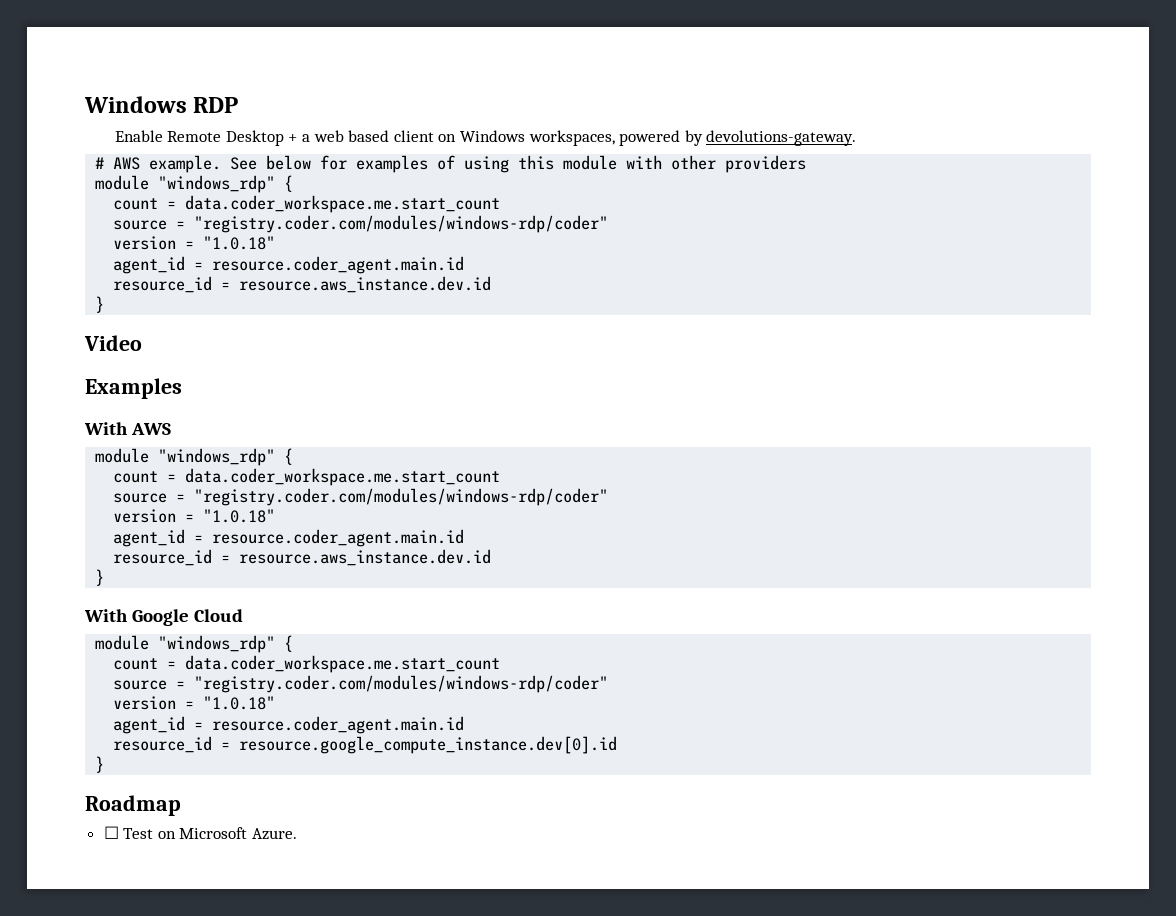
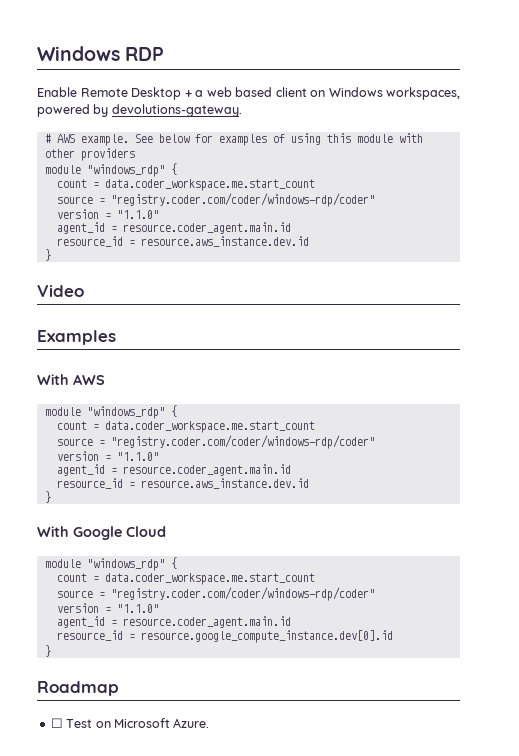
[194,215,609,233] [113,236,276,250] "registry.coder.com/modules/windows-rdp/coder" // version = "1.0.18" -> [110,193,375,207] [56,209,159,219] "registry.coder.com/coder/windows-rdp/coder" // version = "1.1.0"
[194,488,609,506] [113,509,276,523] "registry.coder.com/modules/windows-rdp/coder" // version = "1.0.18" -> [110,435,375,449] [56,451,159,461] "registry.coder.com/coder/windows-rdp/coder" // version = "1.1.0"
[194,675,609,693] [113,696,276,710] "registry.coder.com/modules/windows-rdp/coder" // version = "1.0.18" -> [110,587,375,601] [56,603,159,613] "registry.coder.com/coder/windows-rdp/coder" // version = "1.1.0"

